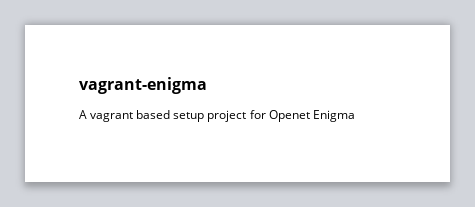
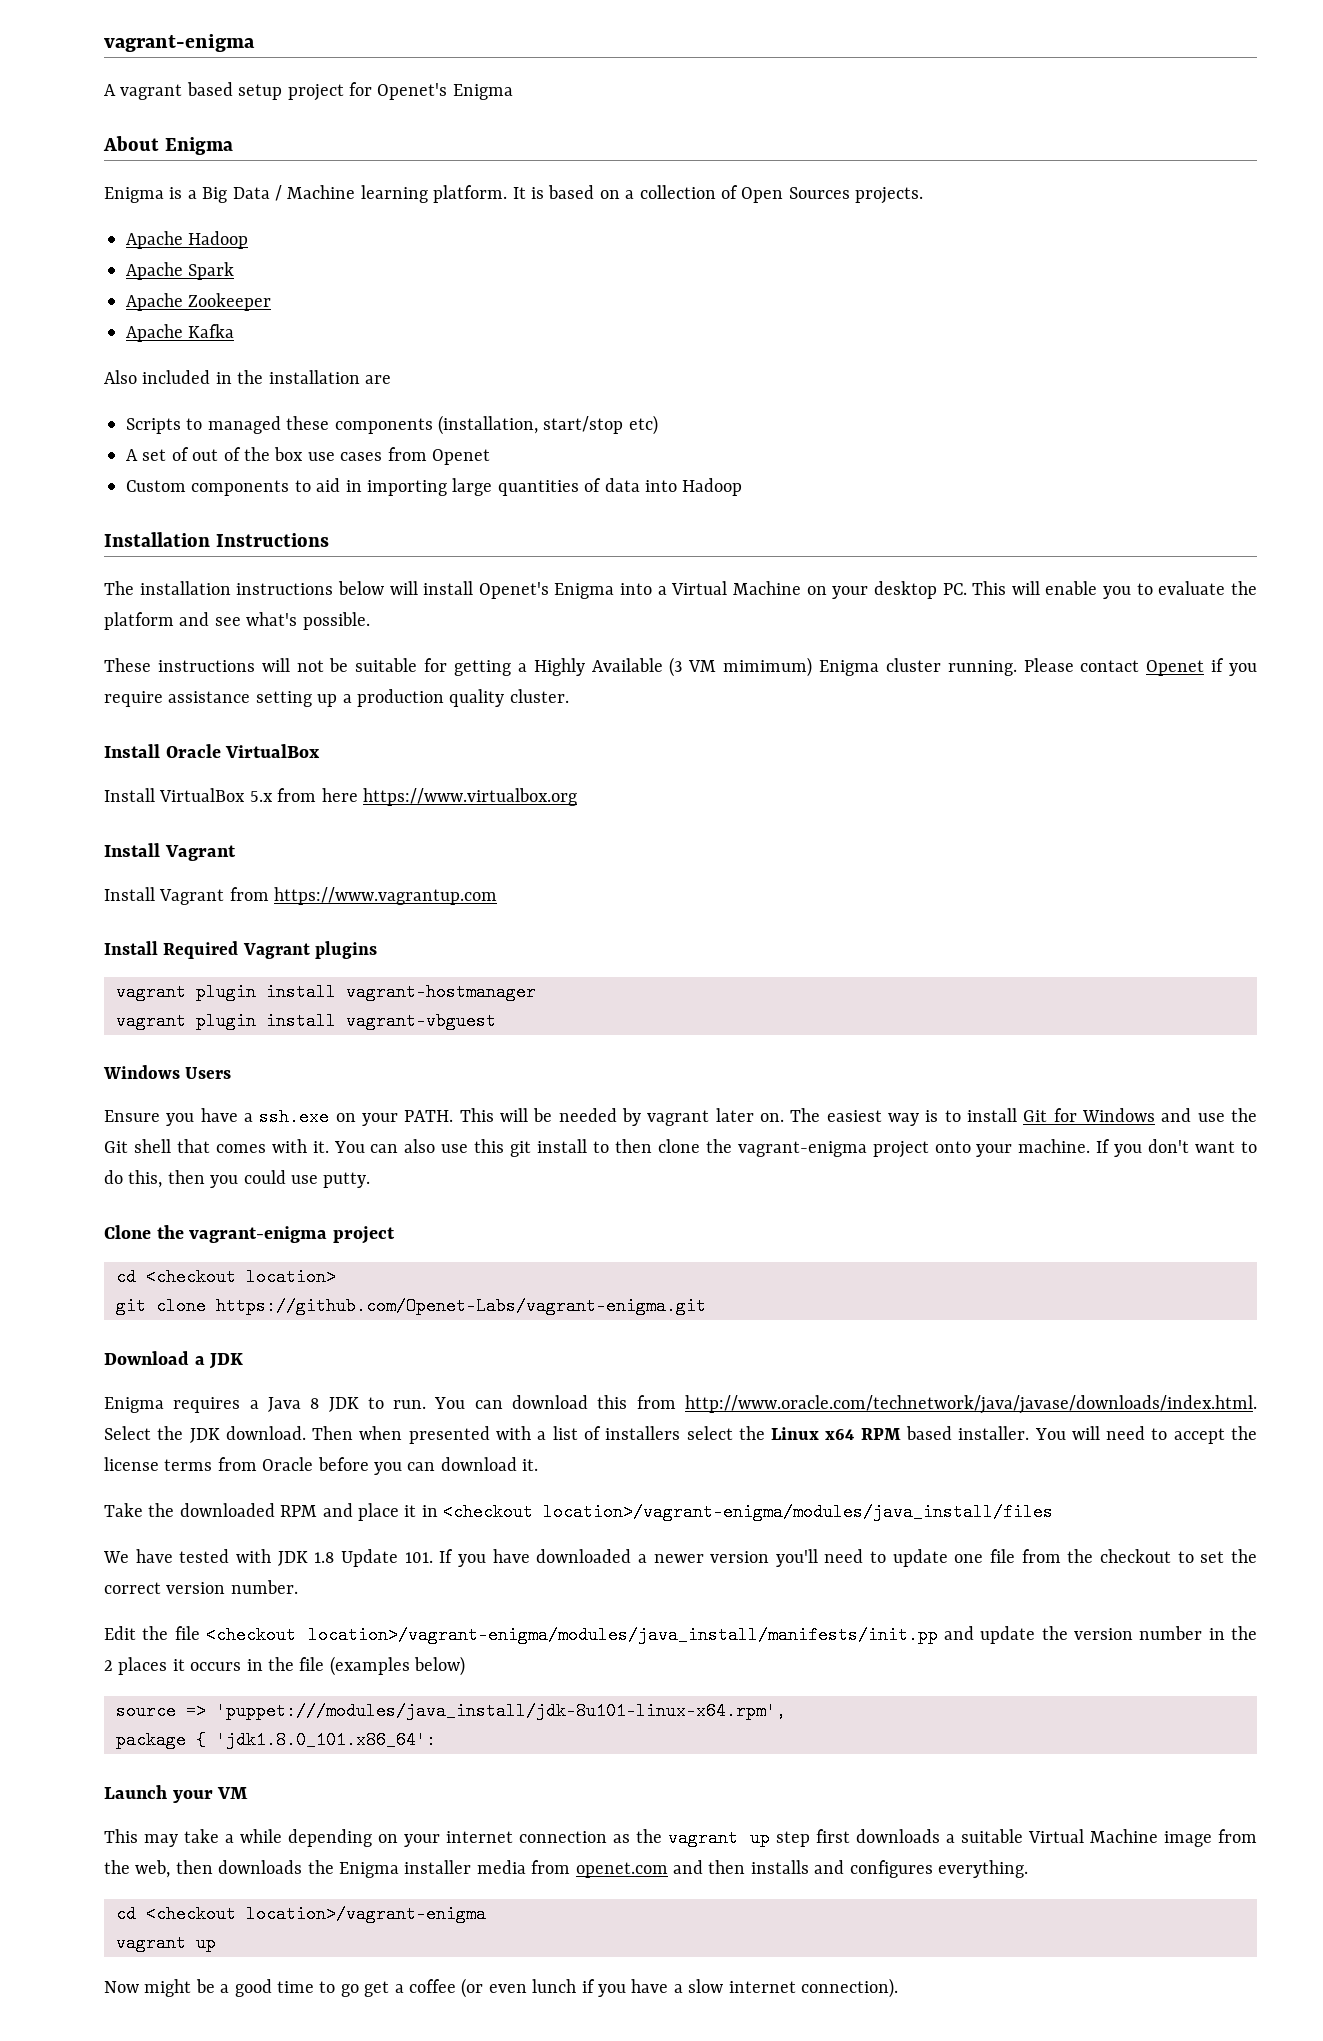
[268,110,355,122] Openet Enigma -> [377,83,513,100] [103,136,233,155] [104,185,924,204] [126,231,249,249] [126,262,235,280] [126,293,272,311] [126,324,235,342] [104,370,391,384] [126,415,658,435] [126,447,490,465] [126,478,743,496] [104,532,329,547] [104,581,1258,599] [104,612,370,630] [104,657,1258,677] [104,689,569,707] [104,744,321,758] [104,788,577,806] [104,843,236,861] [104,887,498,905] [104,941,378,959] [116,983,536,1001] [116,1012,496,1030] [103,1065,232,1079] [104,1108,1258,1126] [104,1139,1257,1158] [104,1170,371,1188] [104,1225,396,1244] [116,1268,336,1286] [116,1297,706,1315] [104,1351,244,1369] [104,1395,1257,1414] [104,1426,1257,1444] [104,1457,539,1475] [104,1503,1054,1521] [103,1549,1258,1567] [104,1580,298,1594] [104,1626,1257,1644] [104,1656,466,1676] [116,1702,786,1720] [116,1731,436,1749] [104,1785,249,1803] [104,1829,1257,1847] [104,1860,1028,1878] [116,1905,486,1923] [116,1934,216,1952] [104,1978,898,1998] Openet's Enigma // About Enigma // Enigma is a Big Data / Machine learning platform. It is based on a collection of Open Sources projects. // Apache Hadoop // Apache Spark // Apache Zookeeper // Apache Kafka // Also included in the installation are // Scripts to managed these components (installation, start/stop etc) // A set of out of the box use cases from Openet // Custom components to aid in importing large quantities of data into Hadoop // Installation Instructions // The installation instructions below will install Openet's Enigma into a Virtual Machine on your desktop PC. This will enable you to evaluate the platform and see what's possible. // These instructions will not be suitable for getting a Highly Available (3 VM mimimum) Enigma cluster running. Please contact Openet if you require assistance setting up a production quality cluster. // Install Oracle VirtualBox // Install VirtualBox 5.x from here https://www.virtualbox.org // Install Vagrant // Install Vagrant from https://www.vagrantup.com // Install Required Vagrant plugins // vagrant plugin install vagrant-hostmanager // vagrant plugin install vagrant-vbguest // Windows Users // Ensure you have a ssh.exe on your PATH. This will be needed by vagrant later on. The easiest way is to install Git for Windows and use the Git shell that comes with it. You can also use this git install to then clone the vagrant-enigma project onto your machine. If you don't want to do this, then you could use putty. // Clone the vagrant-enigma project // cd <checkout location> // git clone https://github.com/Openet-Labs/vagrant-enigma.git // Download a JDK // Enigma requires a Java 8 JDK to run. You can download this from http://www.oracle.com/technetwork/java/javase/downloads/index.html. Select the JDK download. Then when presented with a list of installers select the Linux x64 RPM based installer. You will need to accept the license terms from Oracle before you can download it. // Take the downloaded RPM and place it in <checkout location>/vagrant-enigma/modules/java_install/files // We have tested with JDK 1.8 Update 101. If you have downloaded a newer version you'll need to update one file from the checkout to set the correct version number. // Edit the file <checkout location>/vagrant-enigma/modules/java_install/manifests/init.pp and update the version number in the 2 places it occurs in the file (examples below) // source => 'puppet:///modules/java_install/jdk-8u101-linux-x64.rpm', // package { 'jdk1.8.0_101.x86_64': // Launch your VM // This may take a while depending on your internet connection as the vagrant up step first downloads a suitable Virtual Machine image from the web, then downloads the Enigma installer media from openet.com and then installs and configures everything. // cd <checkout location>/vagrant-enigma // vagrant up // Now might be a good time to go get a coffee (or even lunch if you have a slow internet connection).

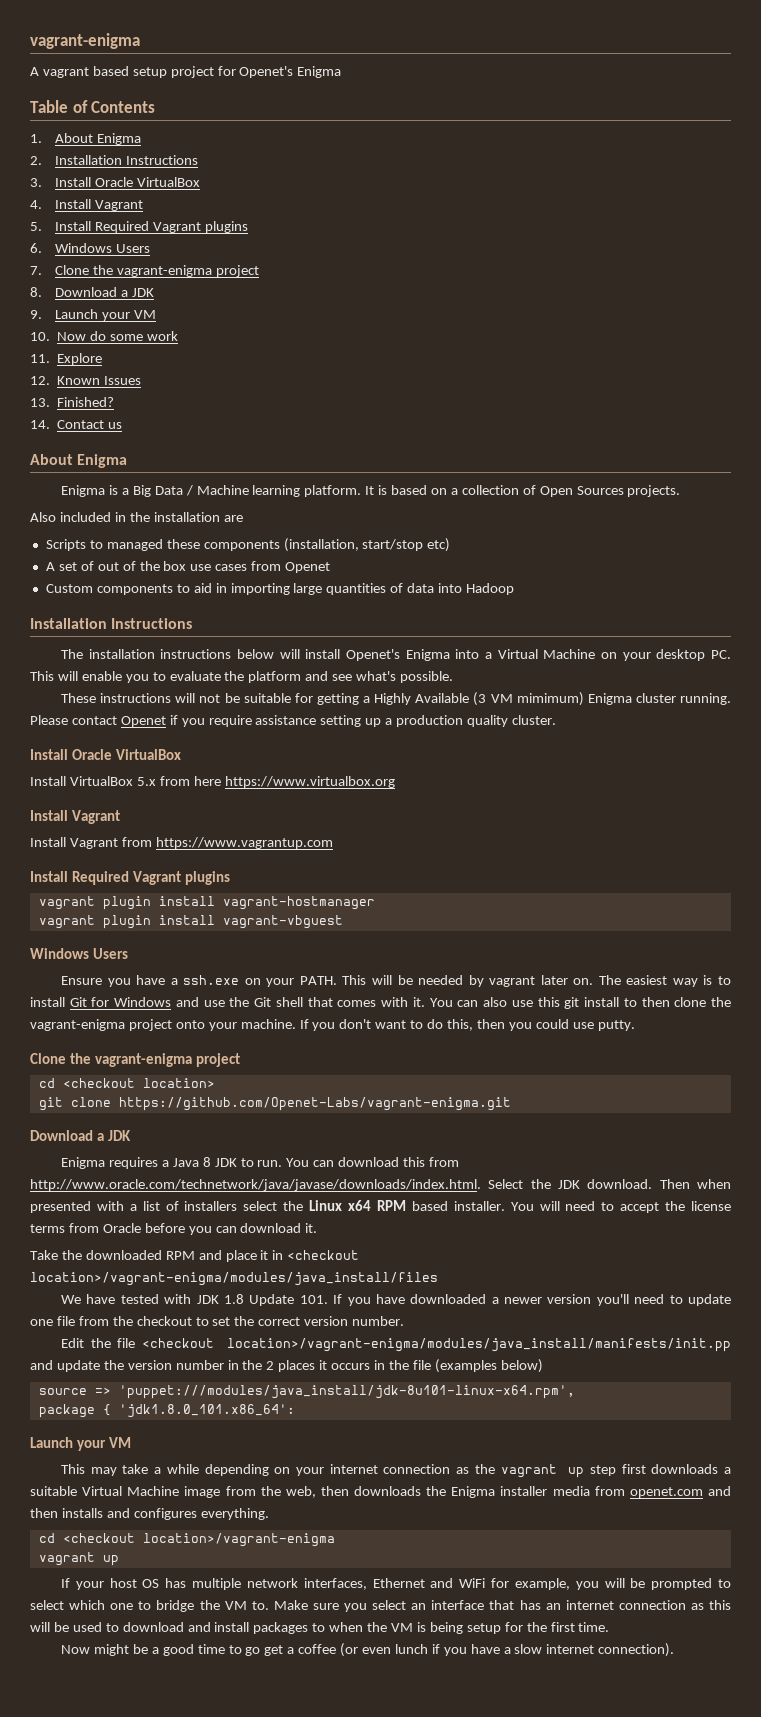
(513, 92) none -> [30,100,156,113] [30,133,141,145] [30,155,198,165] [30,177,200,187] [30,199,143,211] [30,221,248,233] [30,243,150,253] [30,265,259,277] [30,287,154,297] [30,309,156,321] [30,331,178,341] [30,353,103,365] [30,376,142,385] [30,397,115,407] [30,420,123,429] // Table of Contents // 1. About Enigma // 2. Installation Instructions // 3. Install Oracle VirtualBox // 4. Install Vagrant // 5. Install Required Vagrant plugins // 6. Windows Users // 7. Clone the vagrant-enigma project // 8. Download a JDK // 9. Launch your VM // 10. Now do some work // 11. Explore // 12. Known Issues // 13. Finished? // 14. Contact us
[126,231,249,249] [126,262,235,280] [126,293,272,311] [126,324,235,342] // Apache Hadoop // Apache Spark // Apache Zookeeper // Apache Kafka -> (681, 491) none
(216, 1943) none -> [61,1578,731,1590] [30,1600,732,1612] [30,1622,610,1634] // If your host OS has multiple network interfaces, Ethernet and WiFi for example, you will be prompted to select which one to bridge the VM to. Make sure you select an interface that has an internet connection as this will be used to download and install packages to when the VM is being setup for the first time.

